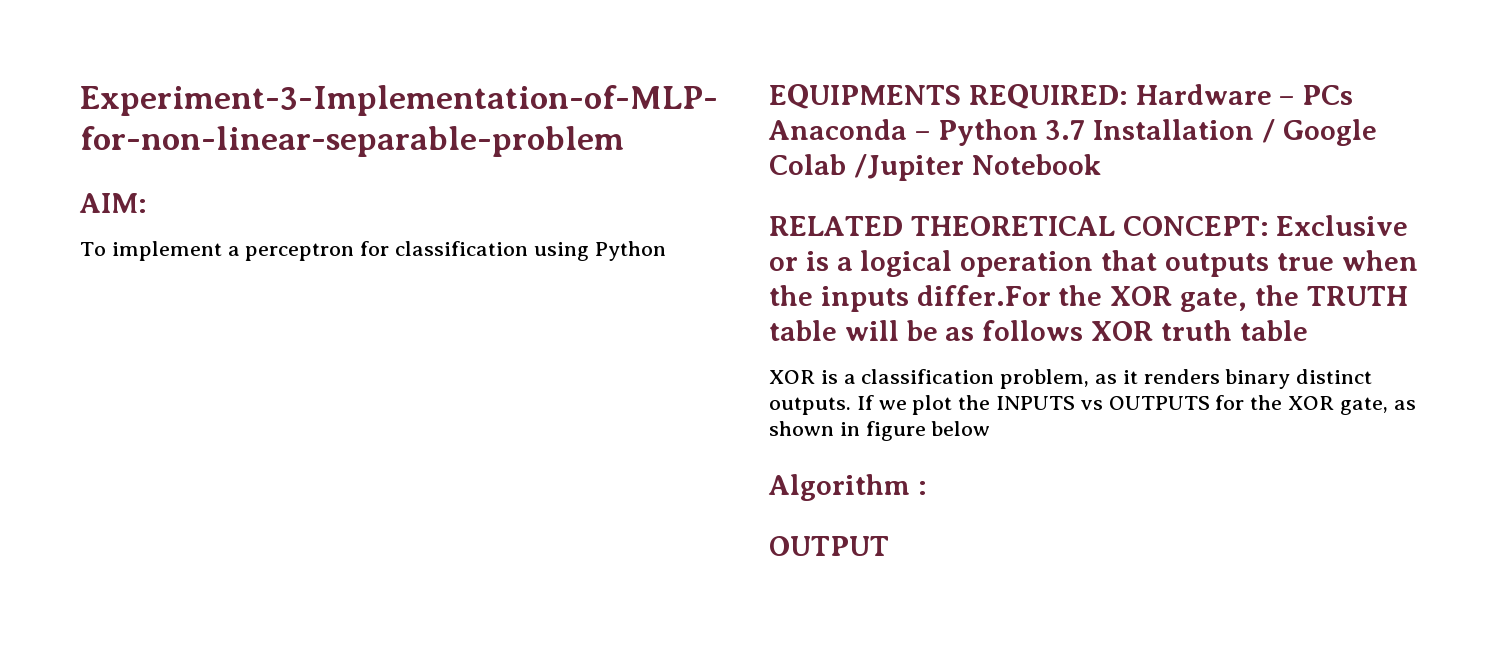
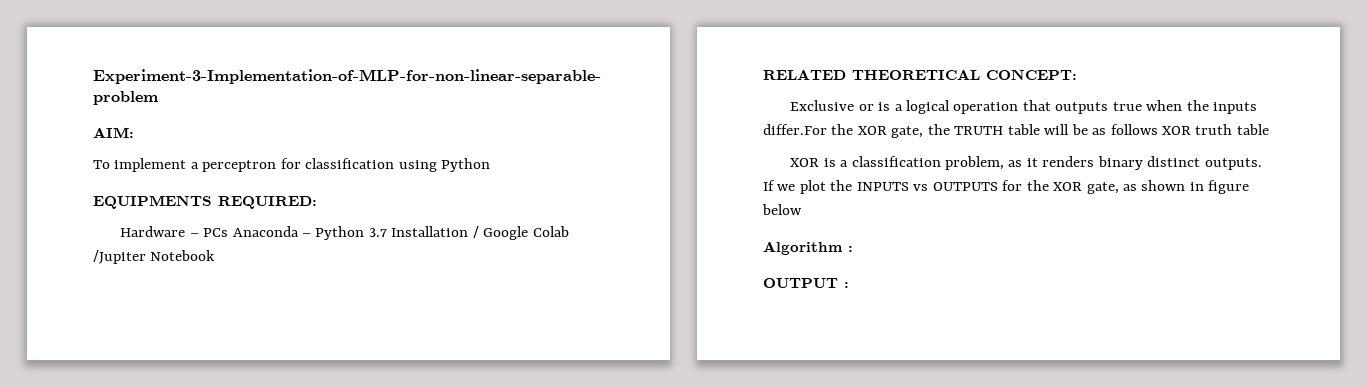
(1128, 96) none -> (317, 202) //
(1269, 226) none -> (1077, 74) //
(889, 546) none -> [844,282,849,288] :

